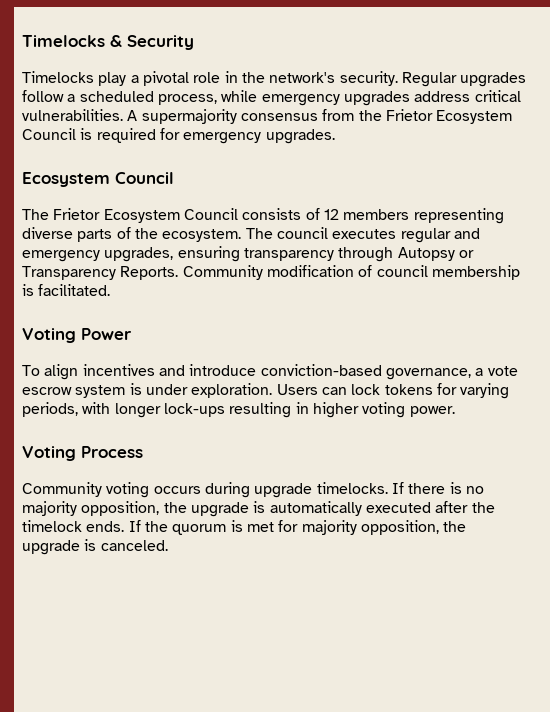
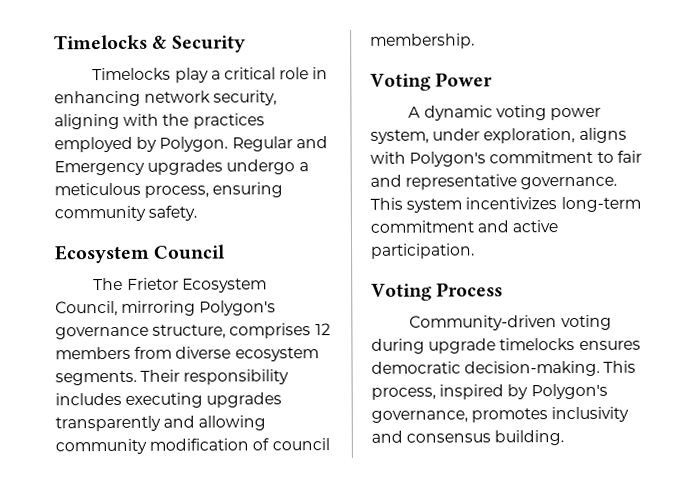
[142,71,189,86] pivotal -> [223,67,276,80] critical
[241,71,527,87] [22,90,521,106] [22,109,513,124] [22,128,335,144] the network's security. Regular upgrades follow a scheduled process, while emergency upgrades address critical vulnerabilities. A supermajority consensus from the Frietor Ecosystem Council is required for emergency upgrades. -> [54,90,278,107] [54,113,265,130] [54,136,328,153] [54,159,309,176] [54,182,284,198] [54,205,198,222] enhancing network security, aligning with the practices employed by Polygon. Regular and Emergency upgrades undergo a meticulous process, ensuring community safety.
[183,208,504,224] [22,227,480,243] [22,246,474,262] [22,265,520,280] [22,284,111,296] [22,328,132,343] [22,364,518,380] [22,383,510,399] [22,402,455,418] [22,446,143,461] [22,482,484,498] [22,501,495,517] [22,520,467,535] [22,539,168,555] Council consists of 12 members representing diverse parts of the ecosystem. The council executes regular and emergency upgrades, ensuring transparency through Autopsy or Transparency Reports. Community modification of council membership is facilitated. // Voting Power // To align incentives and introduce conviction-based governance, a vote escrow system is under exploration. Users can lock tokens for varying periods, with longer lock-ups resulting in higher voting power. // Voting Process // Community voting occurs during upgrade timelocks. If there is no majority opposition, the upgrade is automatically executed after the timelock ends. If the quorum is met for majority opposition, the upgrade is canceled. -> [55,300,277,317] [55,323,331,340] [55,346,319,362] [55,369,290,386] [55,392,283,408] [55,415,267,432] [55,438,330,455] [370,33,475,49] [370,72,494,91] [408,105,601,121] [370,127,627,144] [370,150,642,167] [370,174,618,190] [370,196,641,213] [370,220,559,233] [370,243,475,259] [371,282,504,301] [409,314,612,331] [371,337,641,354] [371,360,637,377] [371,383,608,400] [371,406,630,423] [371,430,565,446] Council, mirroring Polygon's governance structure, comprises 12 members from diverse ecosystem segments. Their responsibility includes executing upgrades transparently and allowing community modification of council membership. // Voting Power // A dynamic voting power system, under exploration, aligns with Polygon's commitment to fair and representative governance. This system incentivizes long-term commitment and active participation. // Voting Process // Community-driven voting during upgrade timelocks ensures democratic decision-making. This process, inspired by Polygon's governance, promotes inclusivity and consensus building.

